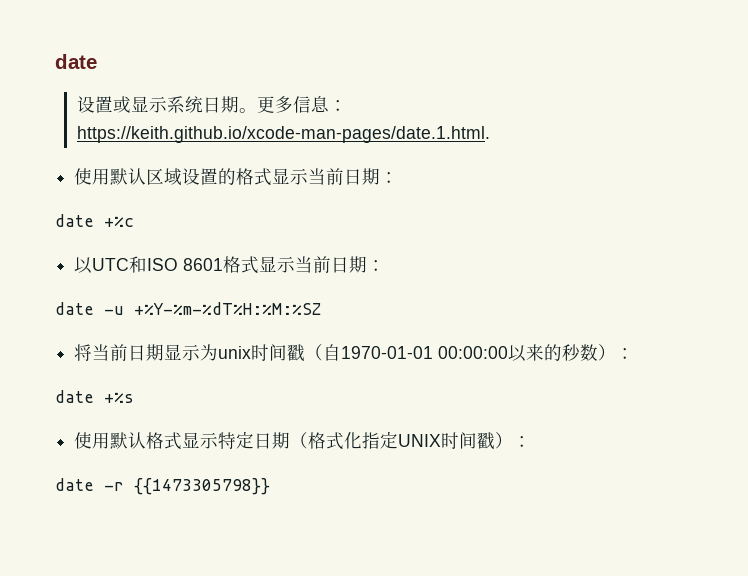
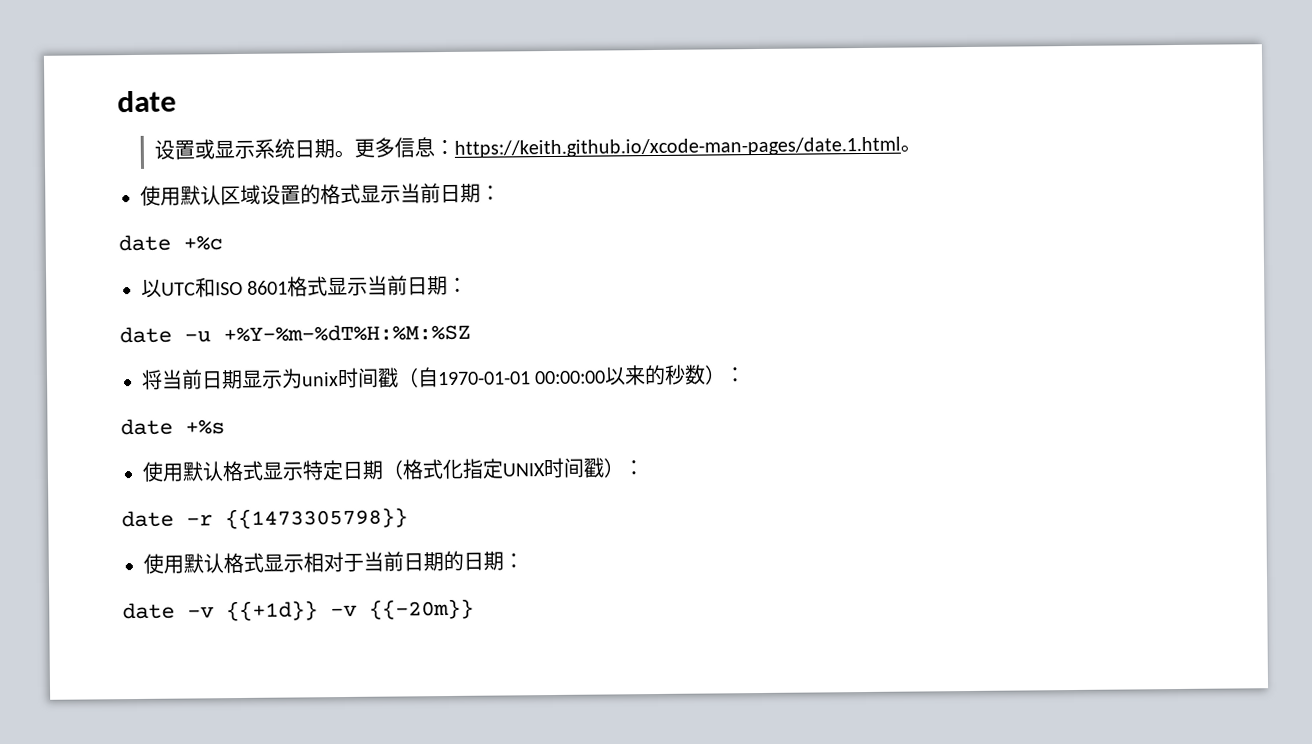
[76,126,490,143] https://keith.github.io/xcode-man-pages/date.1.html. -> [454,136,922,158] https://keith.github.io/xcode-man-pages/date.1.html。
(270, 486) none -> [143,550,524,574] [122,598,474,622] // 使用默认格式显示相对于当前日期的日期： // date -v {{+1d}} -v {{-20m}}

